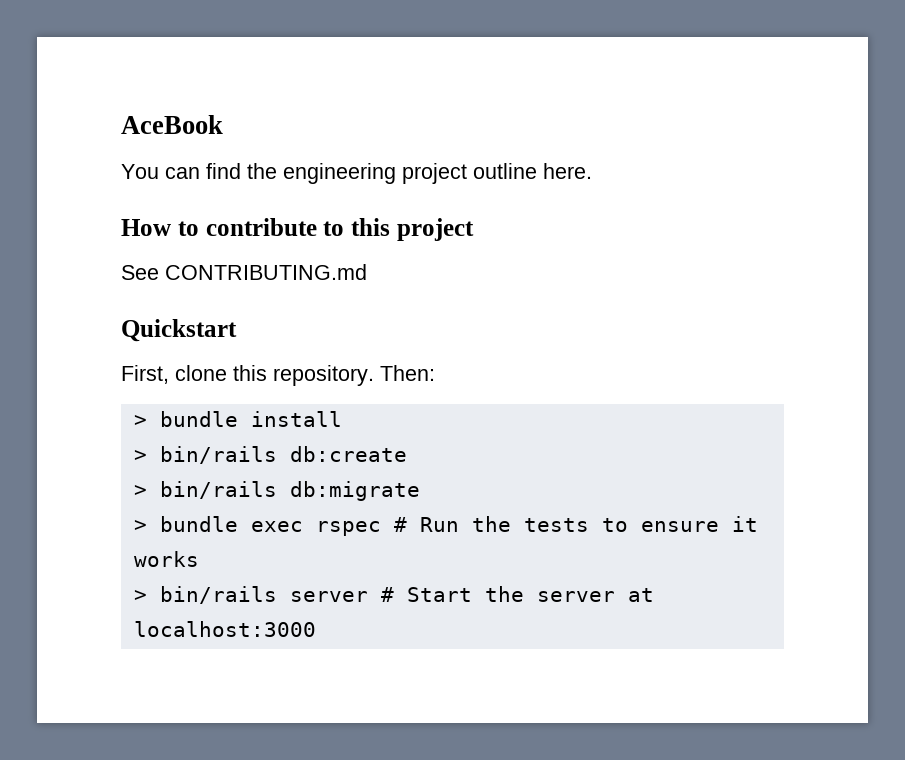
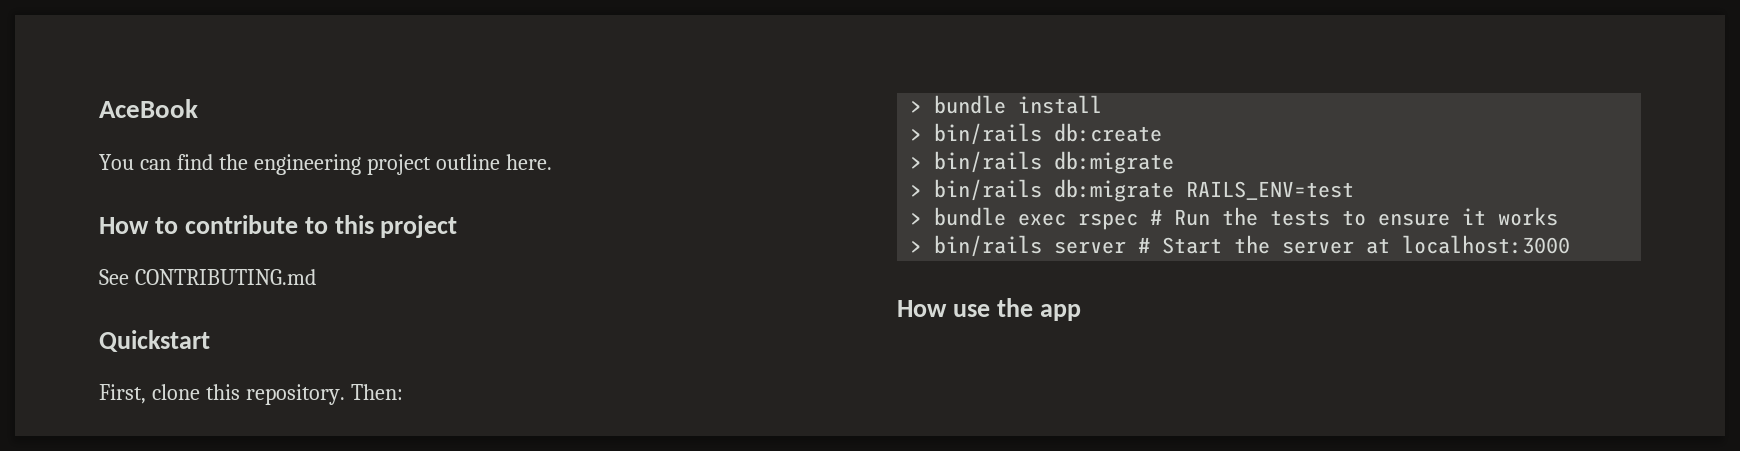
(420, 491) none -> [910,179,1355,202] // > bin/rails db:migrate RAILS_ENV=test
(316, 629) none -> [897,298,1081,321] // How use the app

